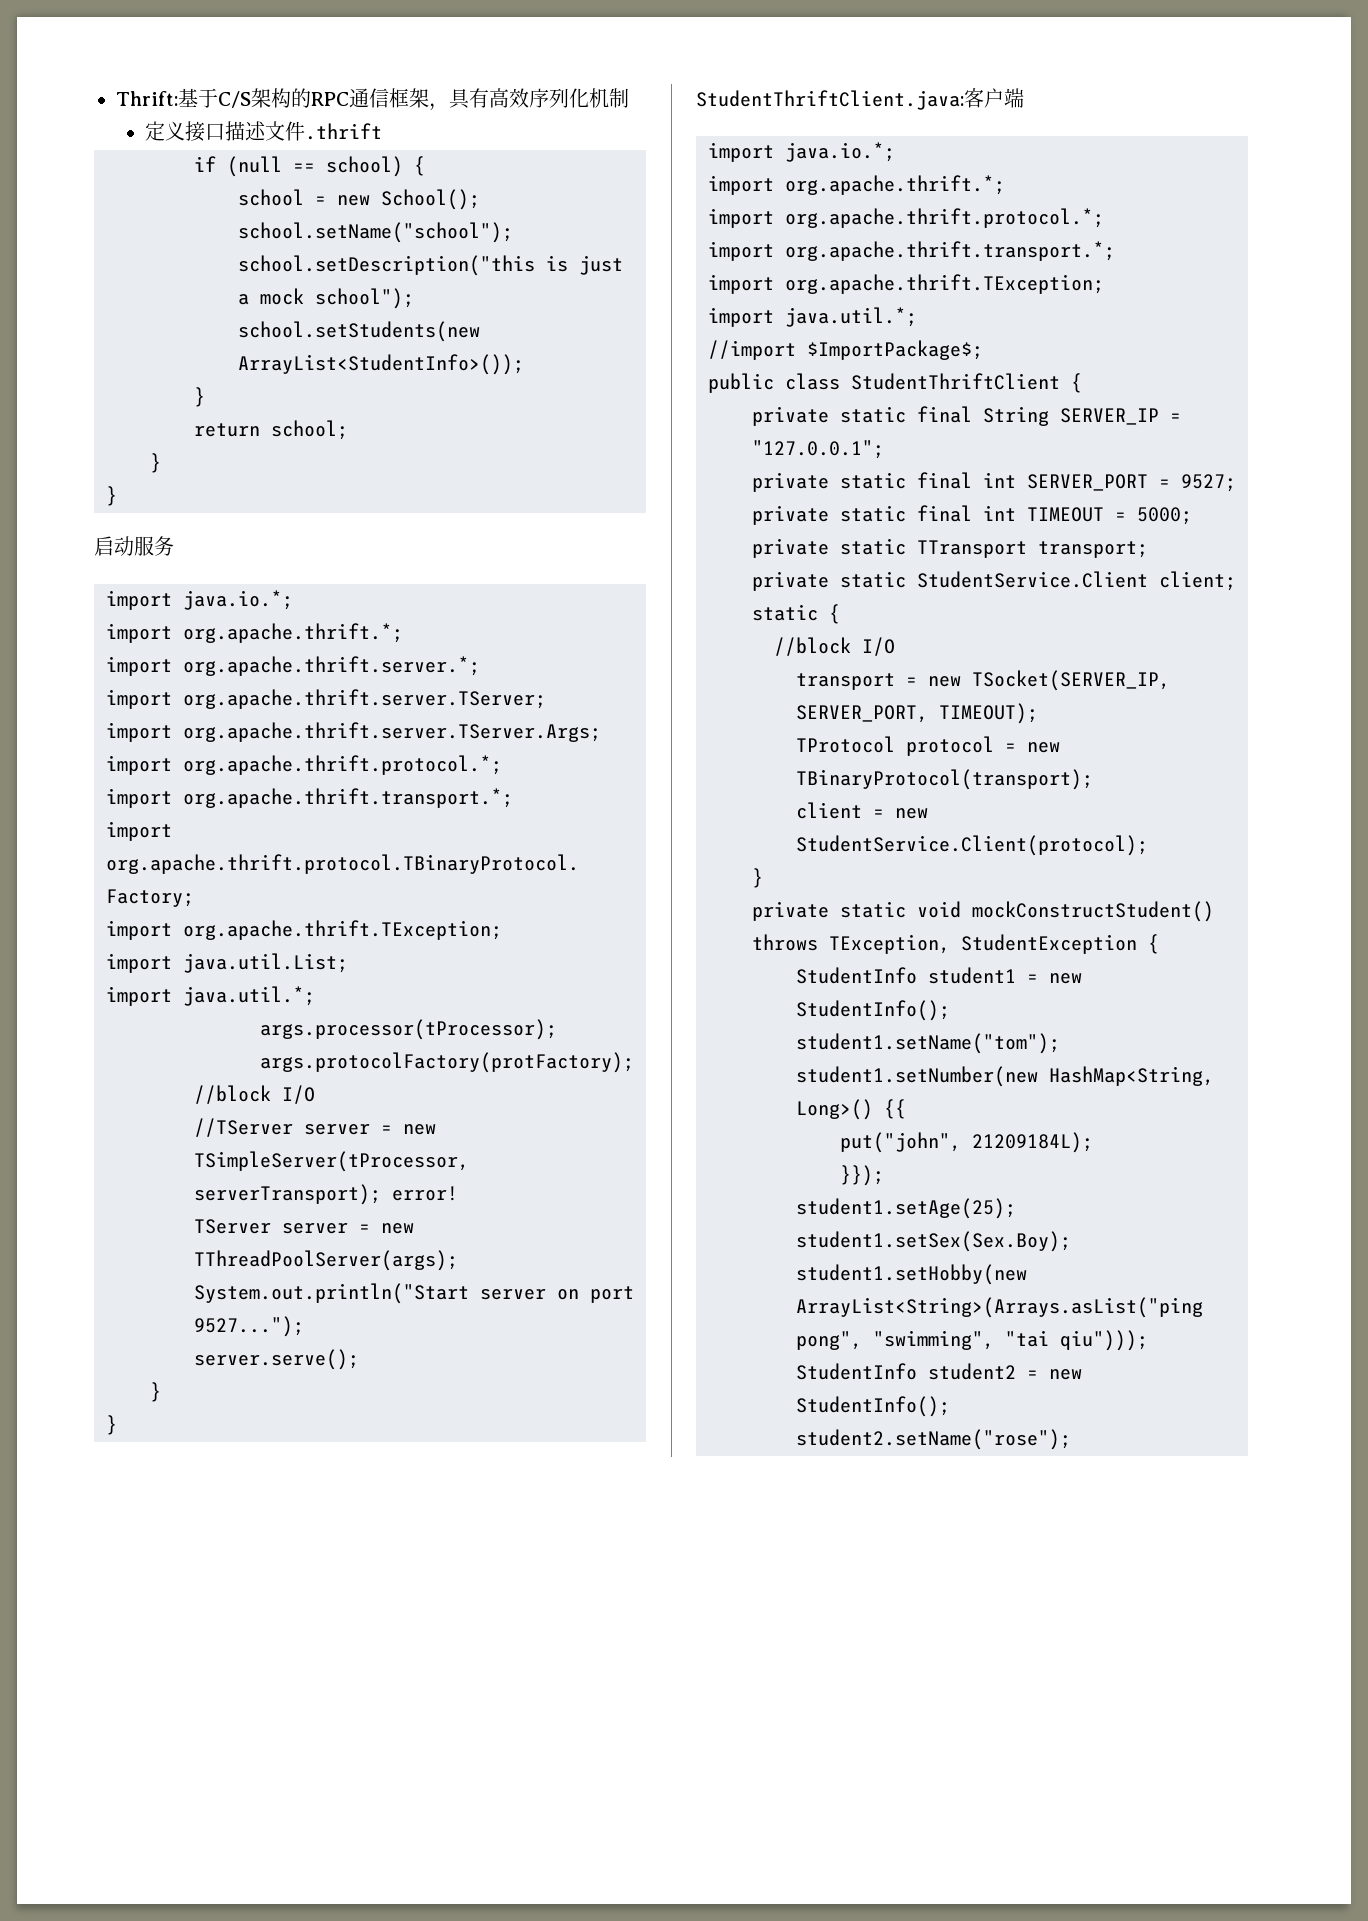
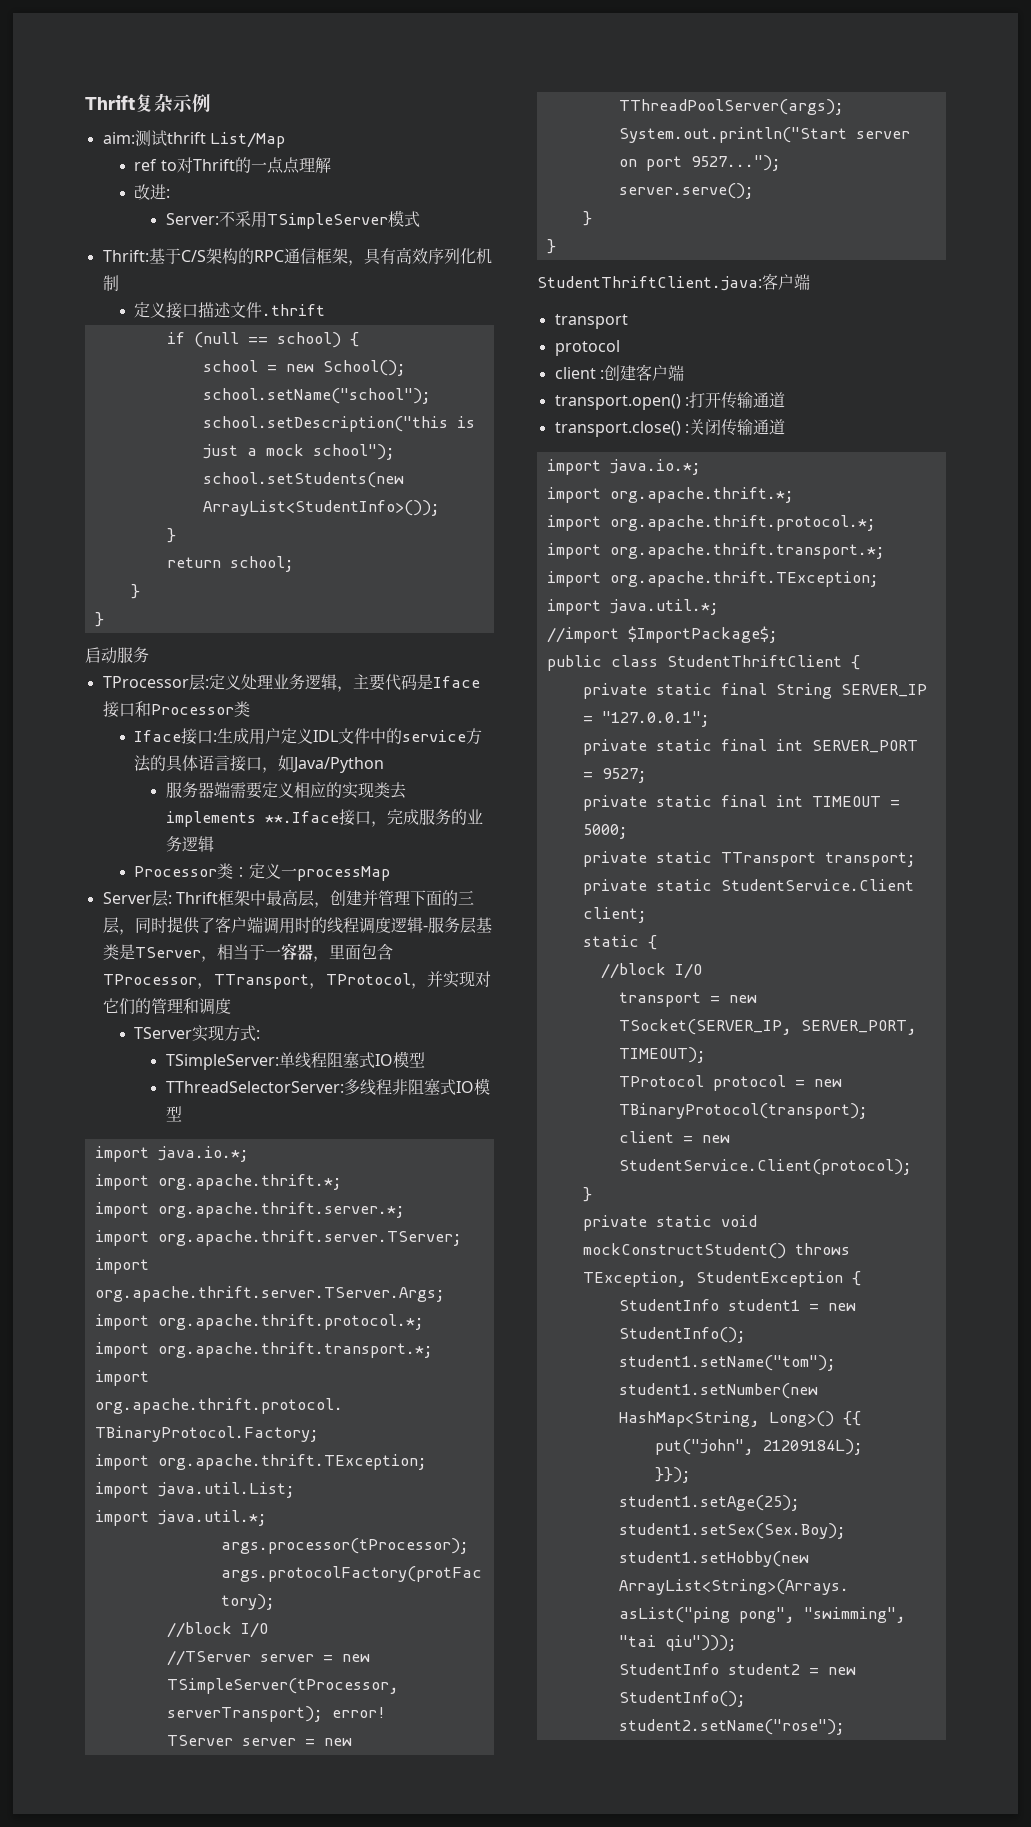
(116, 98) none -> [85,93,211,112] [102,130,285,148] [134,157,331,174] [134,184,171,200] [165,210,420,229] Thrift复杂示例 // aim:测试thrift List/Map // ref to对Thrift的一点点理解 // 改进: // Server:不采用TSimpleServer模式 //
(174, 546) none -> [102,674,480,692] [102,701,250,718] [134,728,483,745] [134,755,385,773] [165,782,406,799] [165,809,483,827] [165,836,214,852] [134,863,391,881] [102,889,474,908] [102,916,492,935] [102,943,393,962] [102,971,491,989] [102,998,231,1015] [134,1025,261,1042] [165,1051,425,1070] [165,1078,490,1095] [165,1106,182,1122] // TProcessor层:定义处理业务逻辑，主要代码是Iface接口和Processor类 // Iface接口:生成用户定义IDL文件中的service方法的具体语言接口，如Java/Python // 服务器端需要定义相应的实现类去implements **.Iface接口，完成服务的业务逻辑 // Processor类：定义一processMap // Server层: Thrift框架中最高层，创建并管理下面的三层，同时提供了客户端调用时的线程调度逻辑-服务层基类是TServer，相当于一容器，里面包含TProcessor，TTransport，TProtocol，并实现对它们的管理和调度 // TServer实现方式: // TSimpleServer:单线程阻塞式IO模型 // TThreadSelectorServer:多线程非阻塞式IO模型
(1024, 98) none -> [554,314,628,329] [554,340,620,356] [554,364,684,381] [554,392,785,410] [554,419,785,437] // transport // protocol // client :创建客户端 // transport.open() :打开传输通道 // transport.close() :关闭传输通道

